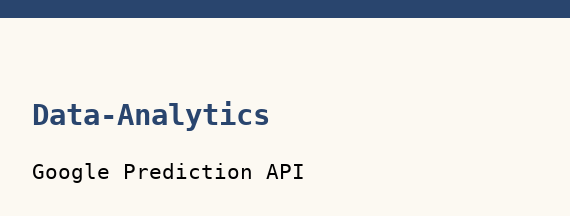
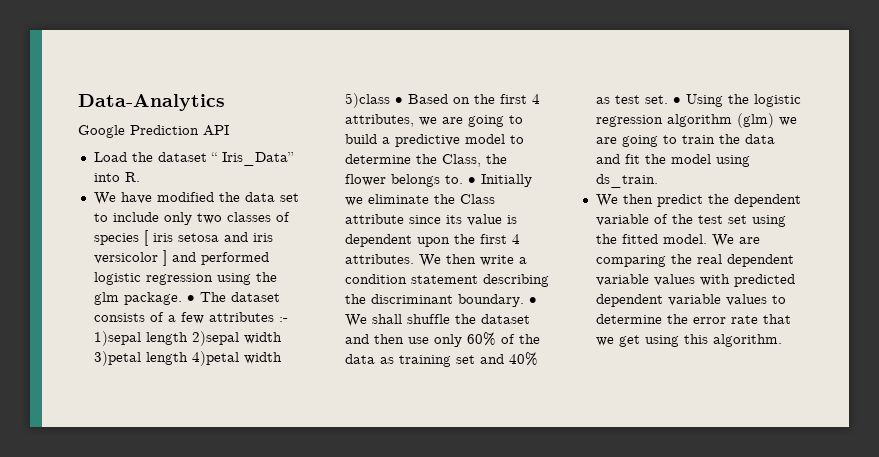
(305, 171) none -> [93,152,294,166] [93,172,140,182] [93,192,299,205] [93,212,290,225] [93,230,273,246] [93,250,269,266] [93,272,277,285] [93,292,280,305] [93,312,288,324] [93,331,282,346] [93,351,282,366] [344,93,540,108] [344,114,523,127] [344,134,524,147] [344,154,507,167] [344,174,532,187] [344,194,495,206] [344,214,517,226] [344,234,520,247] [344,254,527,267] [344,274,549,287] [344,294,537,307] [344,314,530,327] [344,332,540,347] [344,352,538,367] [595,94,801,107] [595,113,797,128] [595,134,775,147] [595,154,750,167] [595,174,658,188] [595,194,801,207] [595,214,786,227] [595,234,760,247] [595,254,794,267] [595,274,795,287] [595,294,786,307] [595,314,791,324] [595,334,782,347] // Load the dataset “ Iris_Data” into R. // We have modified the data set to include only two classes of species [ iris setosa and iris versicolor ] and performed logistic regression using the glm package. • The dataset consists of a few attributes :- 1)sepal length 2)sepal width 3)petal length 4)petal width 5)class • Based on the first 4 attributes, we are going to build a predictive model to determine the Class, the flower belongs to. • Initially we eliminate the Class attribute since its value is dependent upon the first 4 attributes. We then write a condition statement describing the discriminant boundary. • We shall shuffle the dataset and then use only 60% of the data as training set and 40% as test set. • Using the logistic regression algorithm (glm) we are going to train the data and fit the model using ds_train. // We then predict the dependent variable of the test set using the fitted model. We are comparing the real dependent variable values with predicted dependent variable values to determine the error rate that we get using this algorithm.

